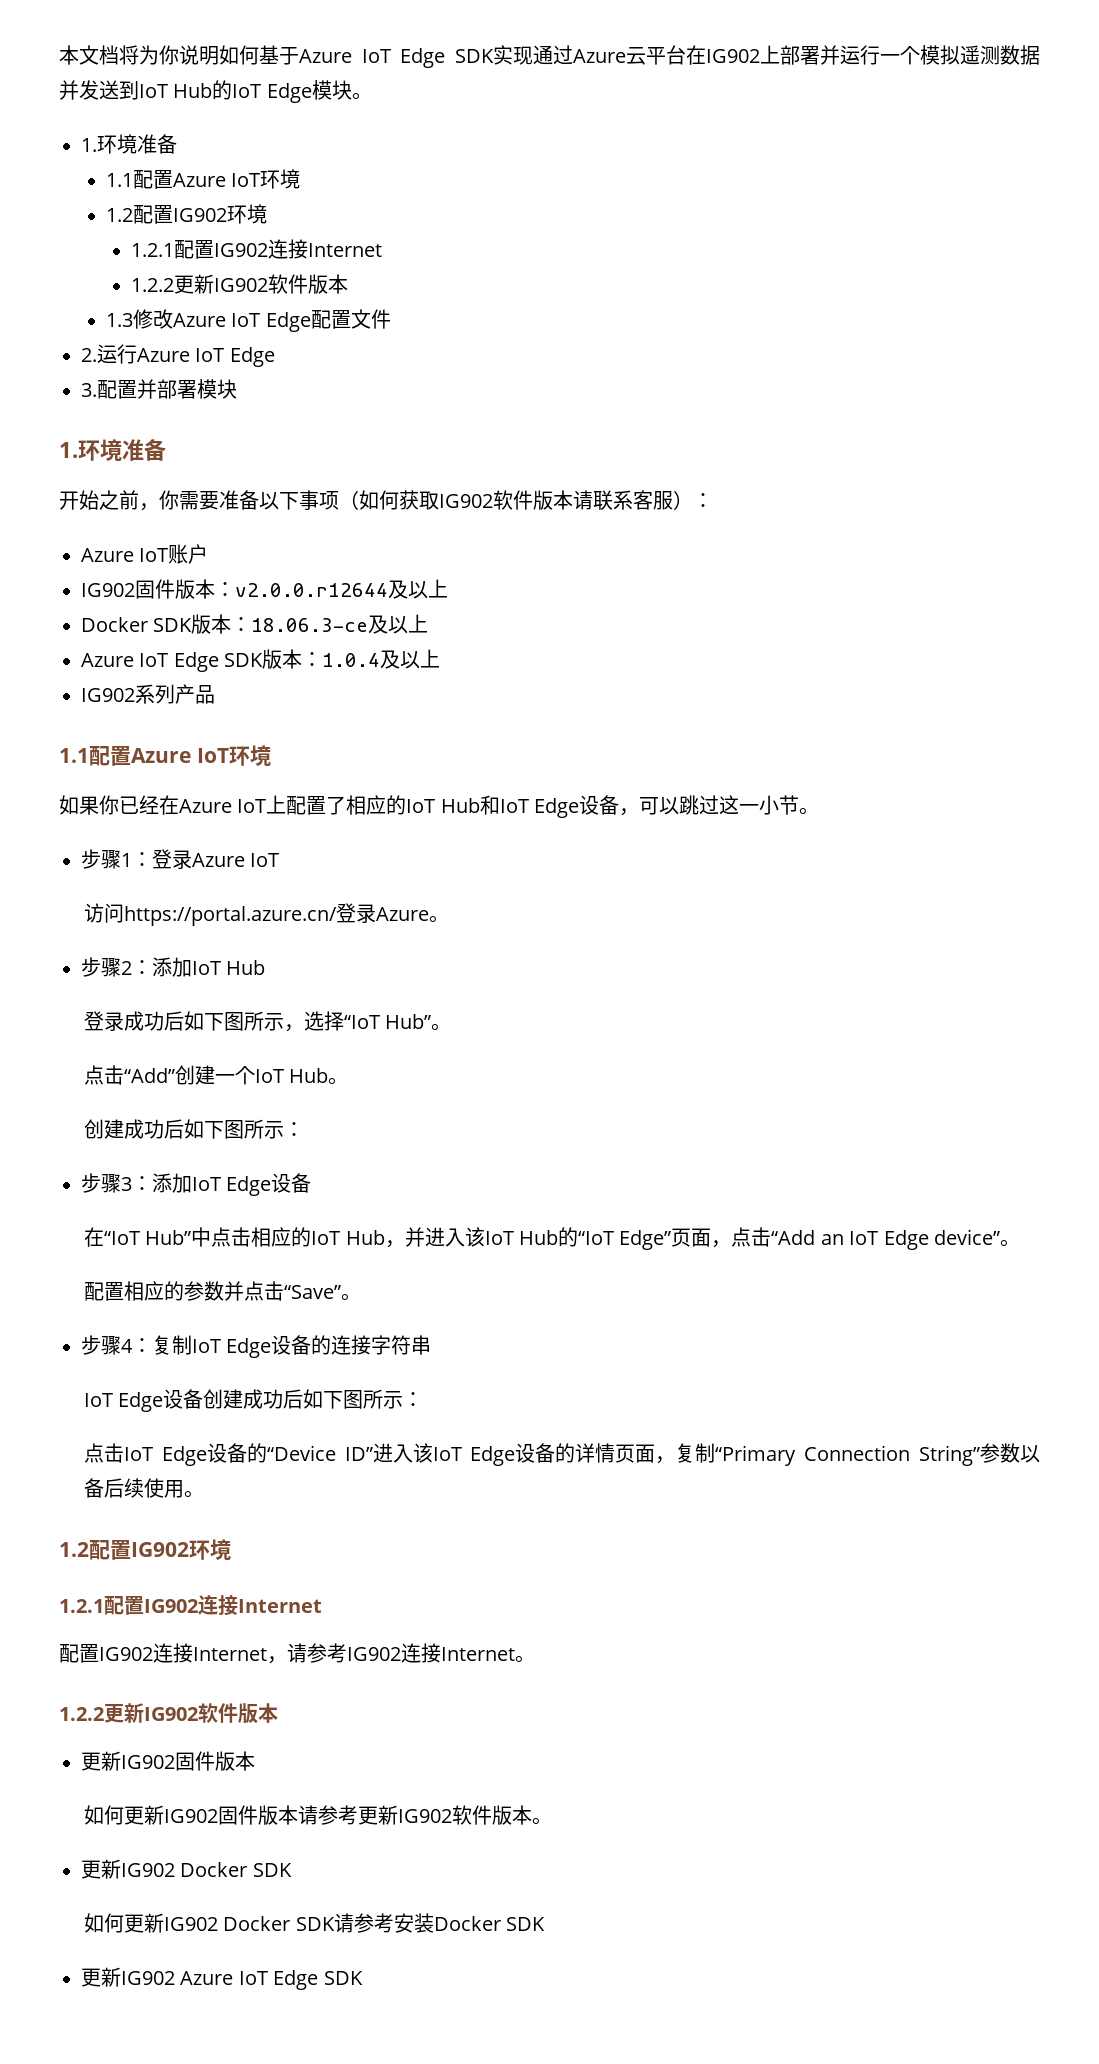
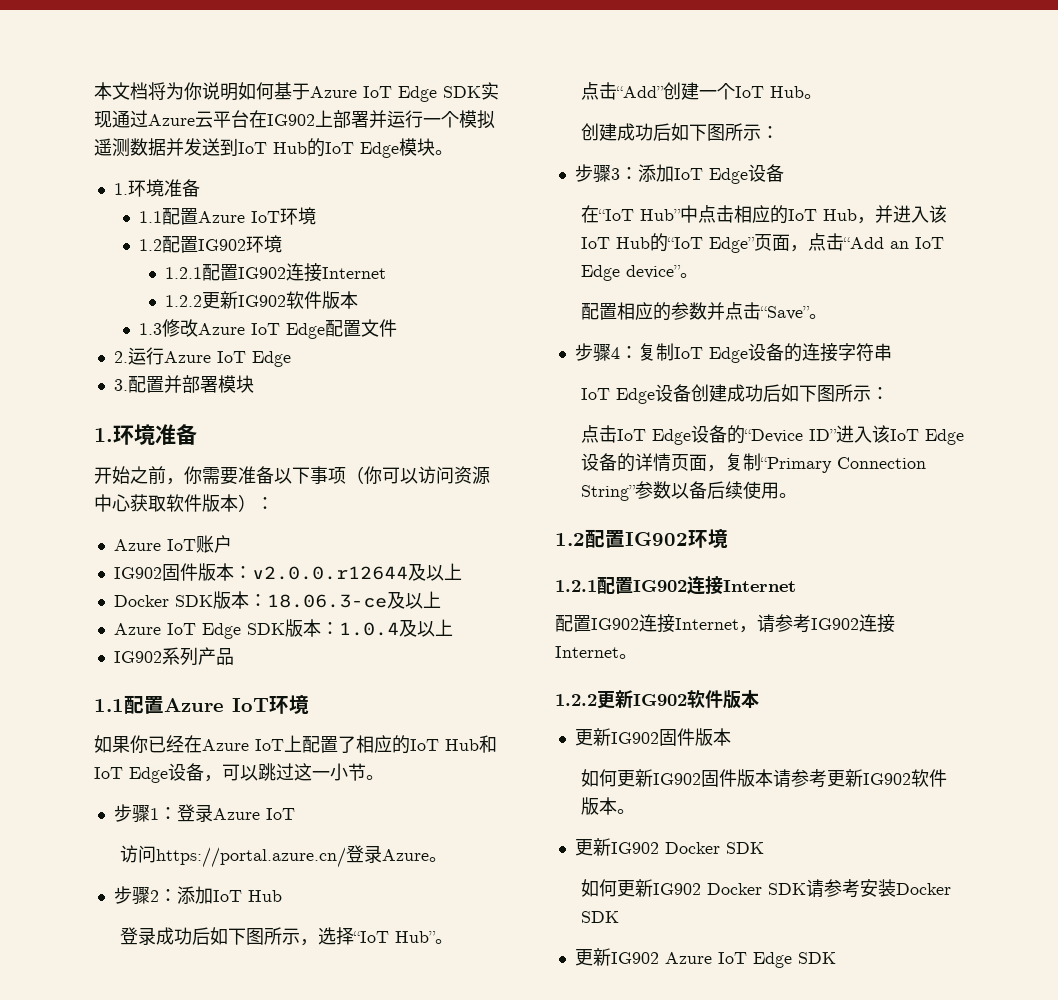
[359,490,673,511] 如何获取IG902软件版本请联系客服 -> [364,466,490,485] [94,494,238,512] 你可以访问资源中心获取软件版本

